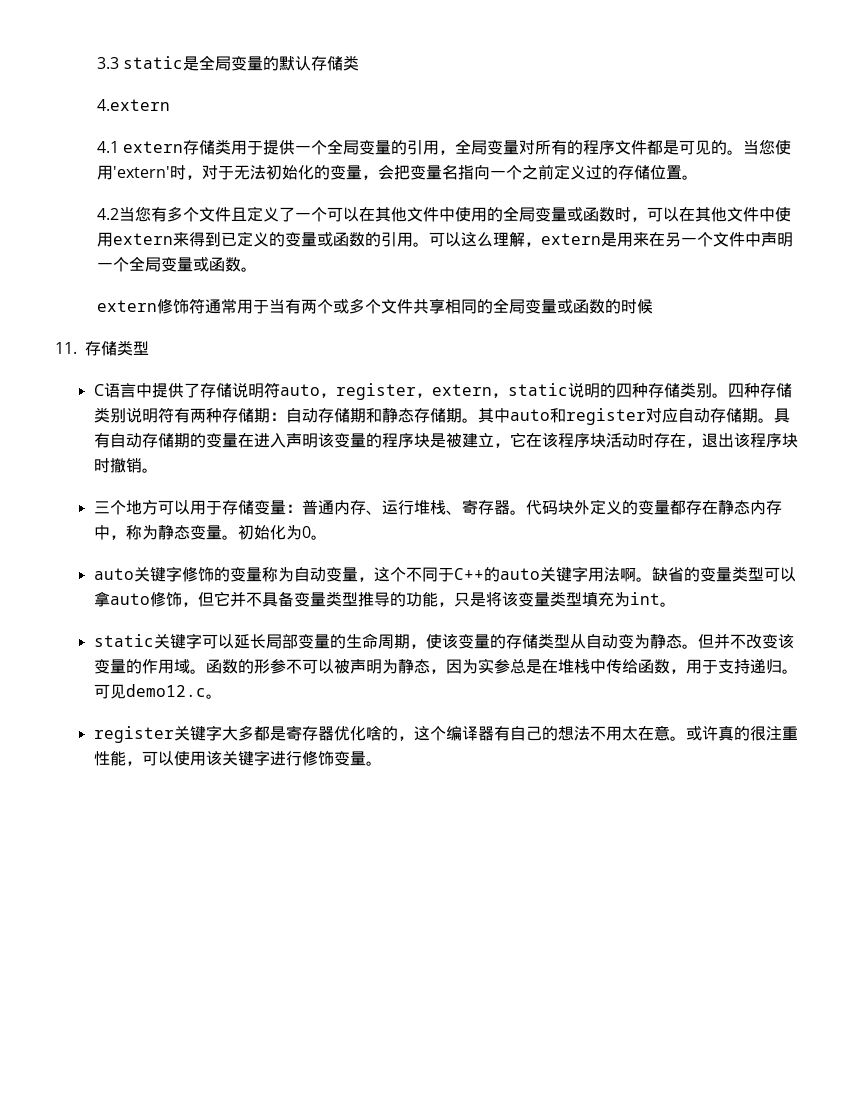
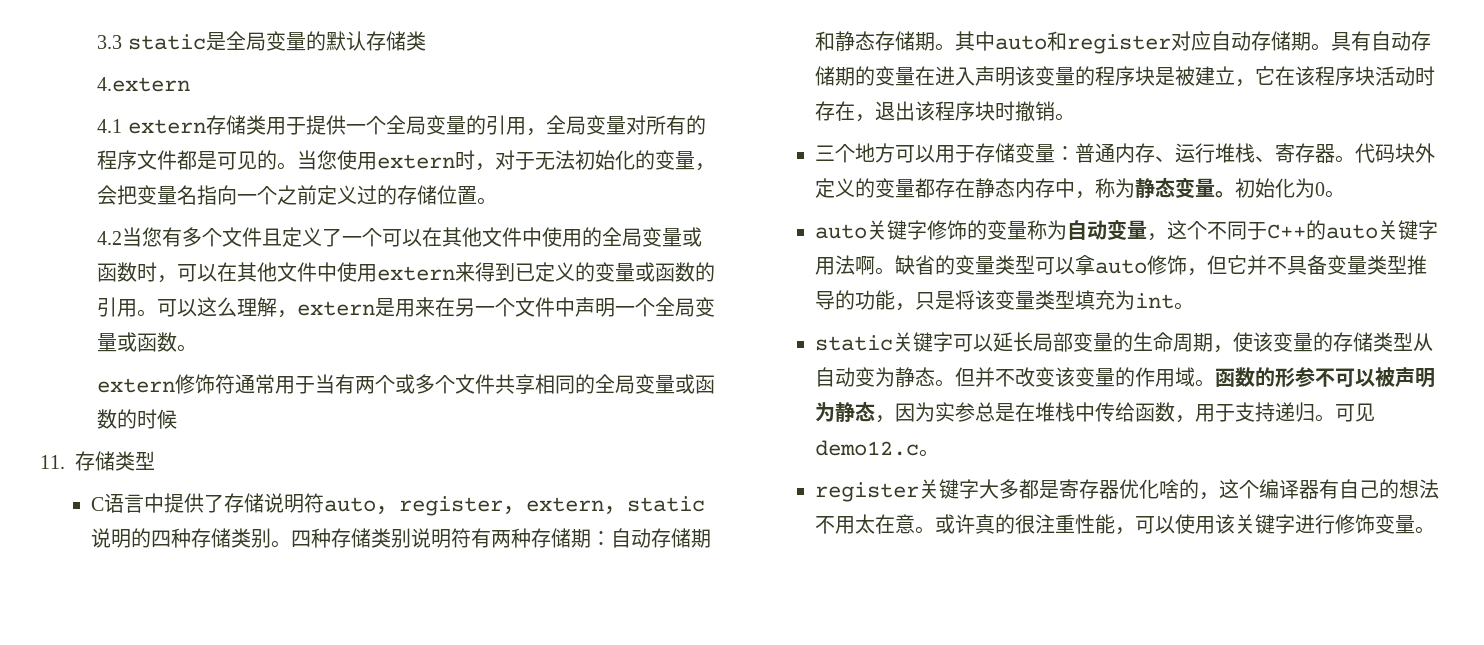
[112,166,170,178] 'extern' -> [377,154,456,169] extern

